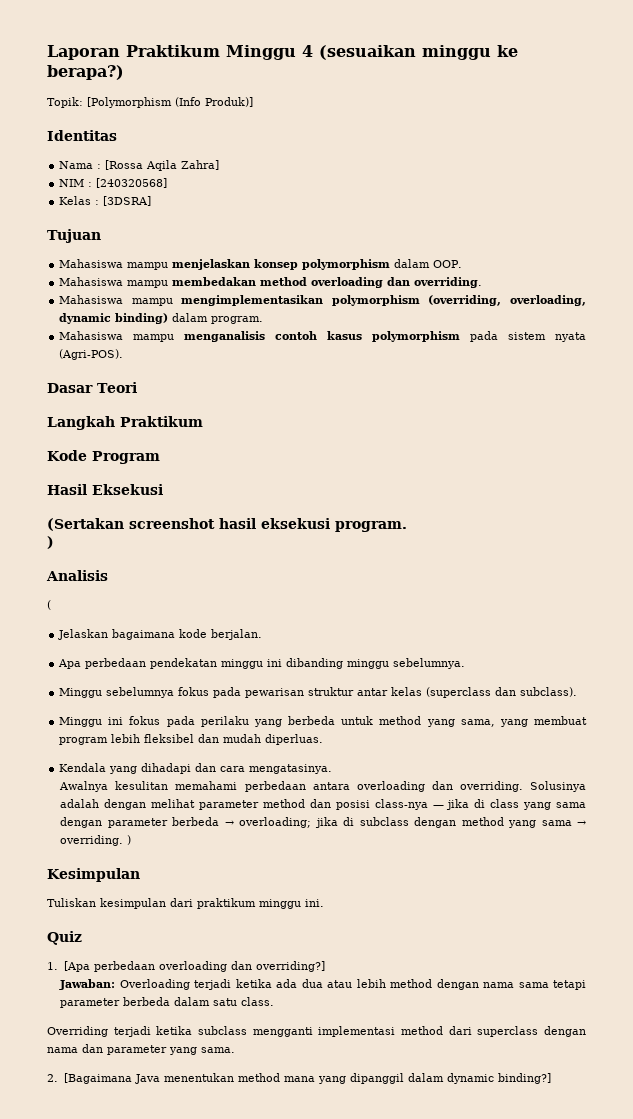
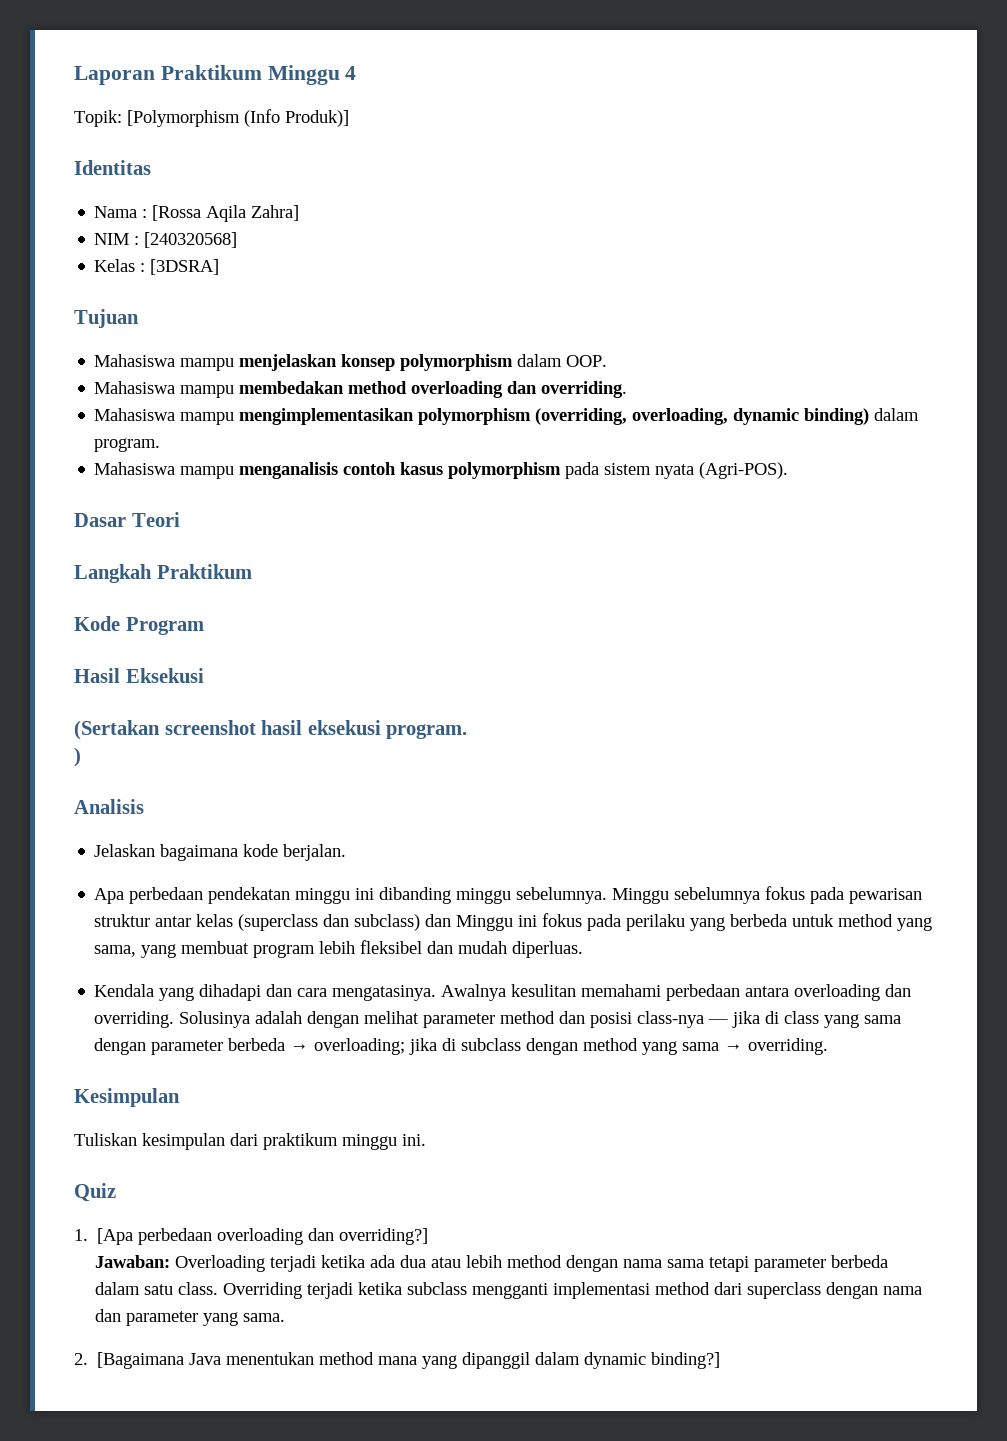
[319,45,518,60] [47,65,124,80] (sesuaikan minggu ke berapa?) -> (357, 73) none
[47,600,51,610] // ( -> (144, 806) none
(466, 663) // -> (608, 895) none
[520,687,578,697] subclass). // -> [354,914,452,931] subclass) dan
(333, 769) // -> (437, 993) none
[127,835,132,845] ) -> (829, 1046) none
(275, 1001) // -> (219, 1288) none

